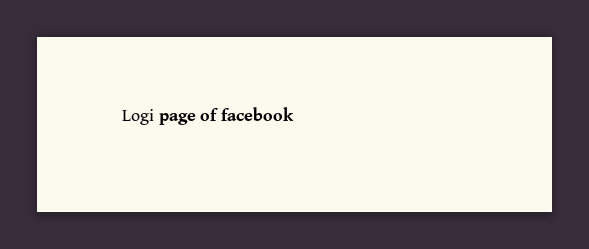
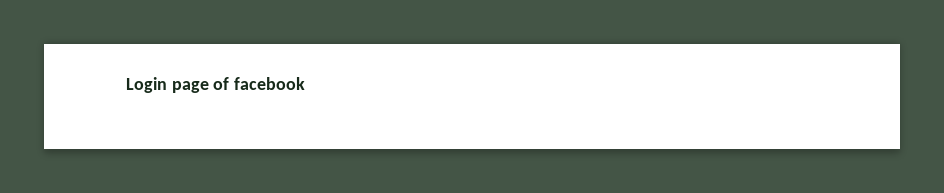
[122,109,154,125] Logi -> [126,77,167,93] Login

